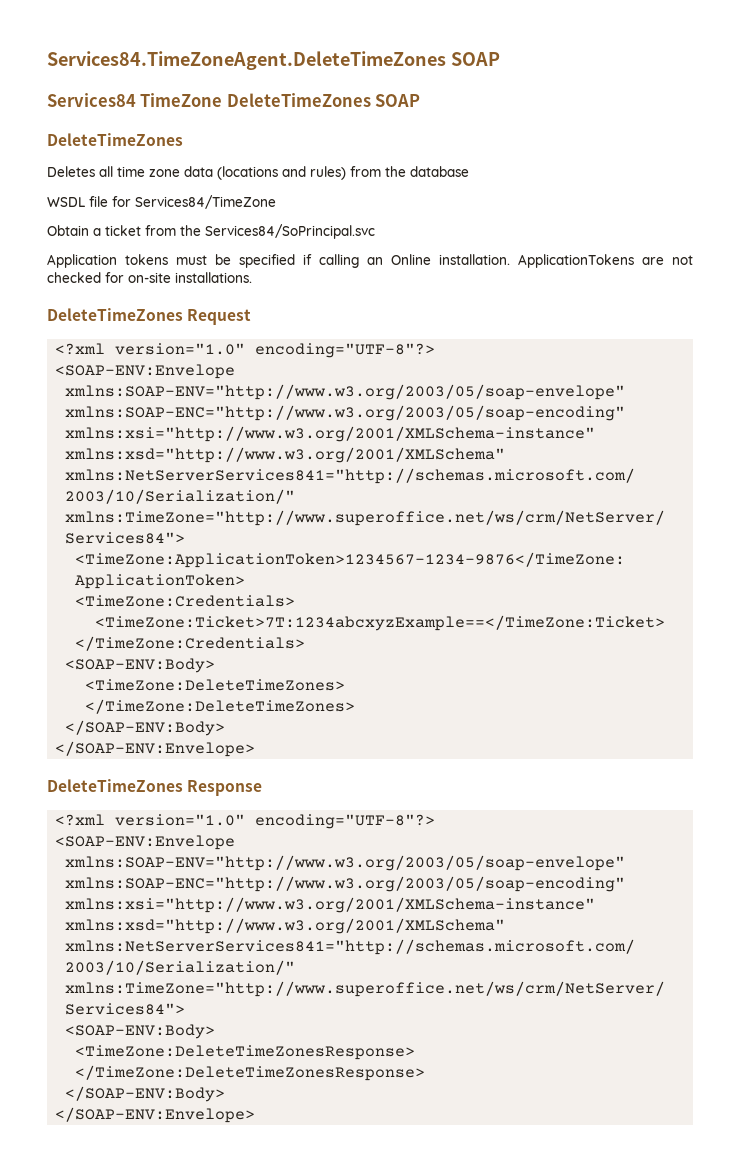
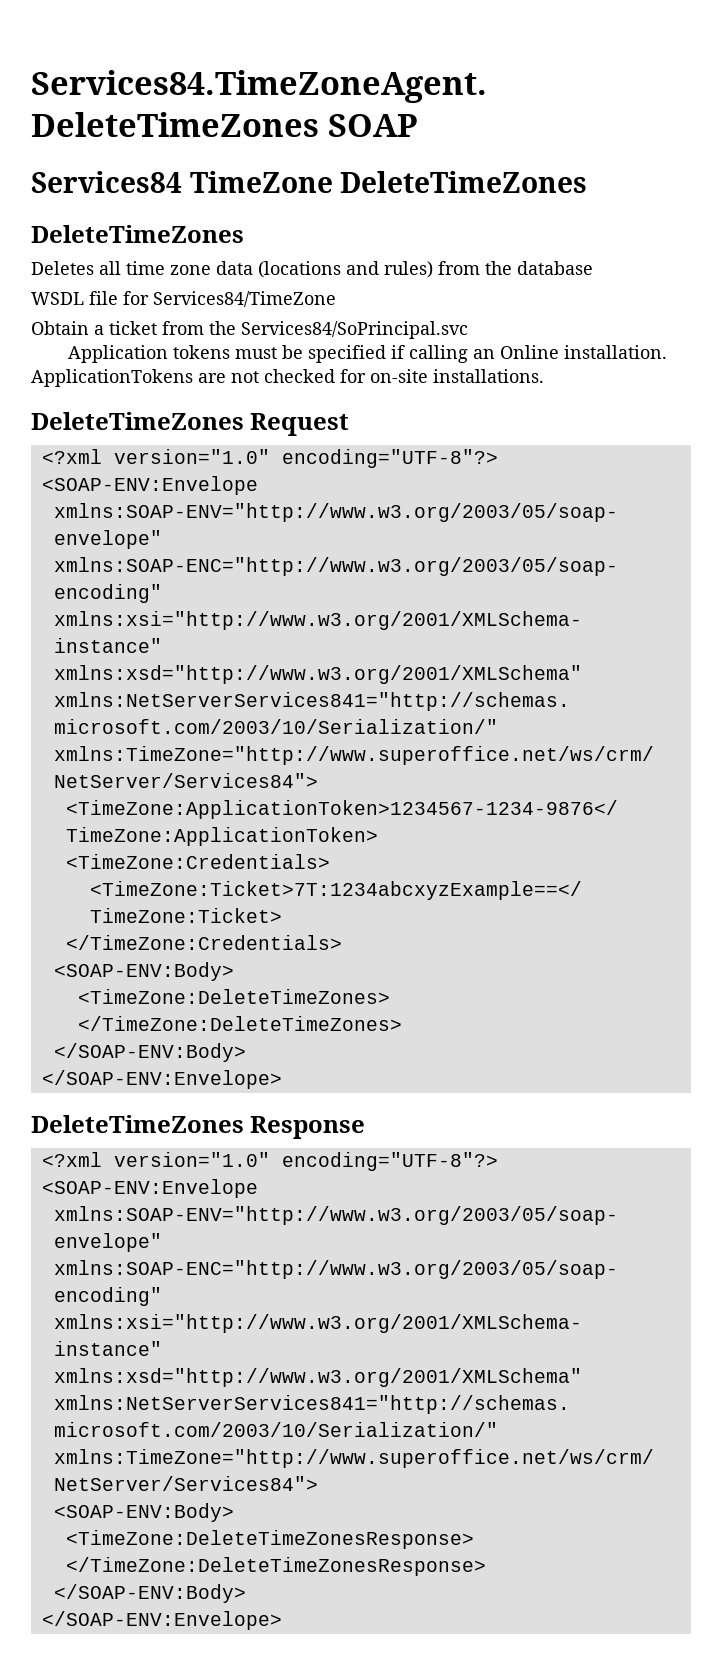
[375,94,421,107] SOAP -> (588, 182) none

